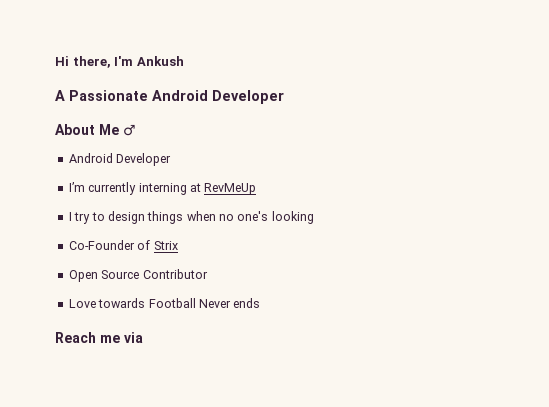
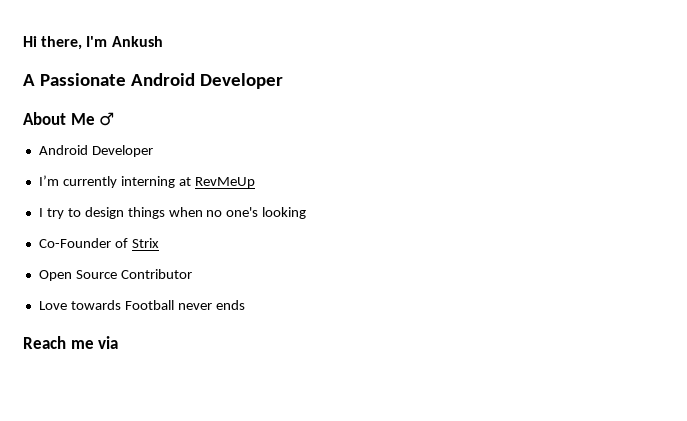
[198,299,231,308] Never -> [177,303,212,310] never

